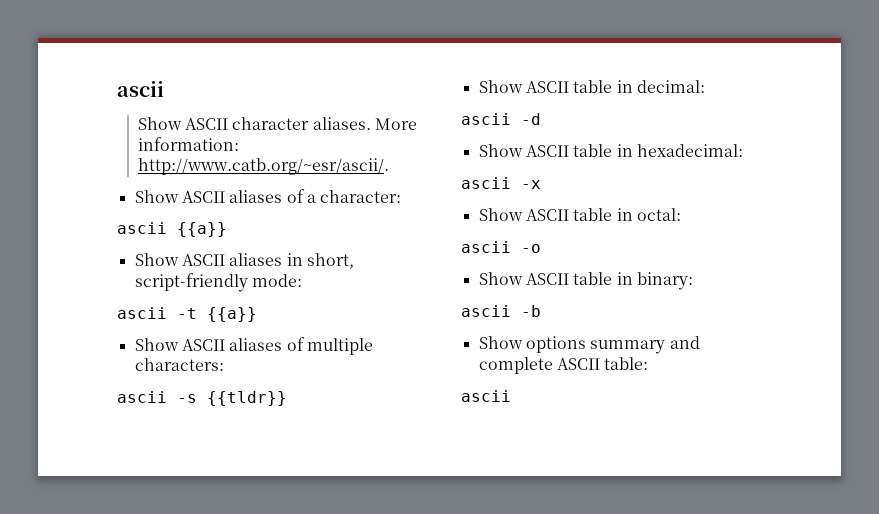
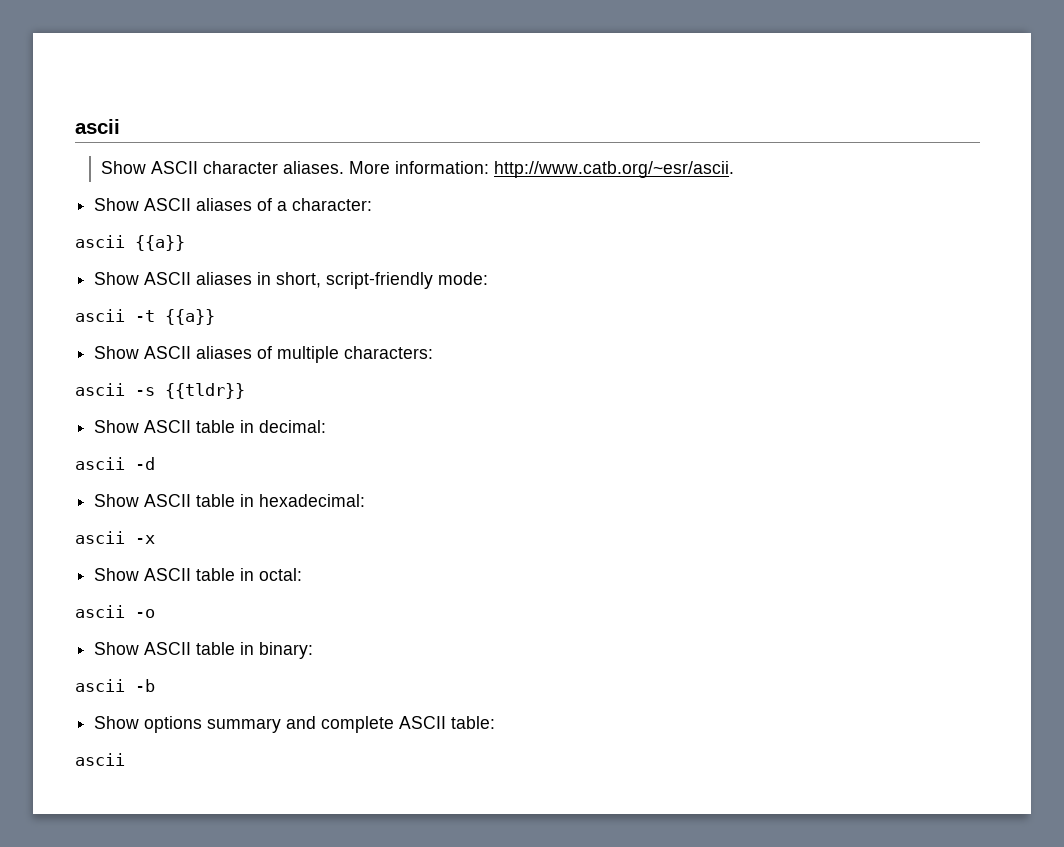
[137,158,389,175] http://www.catb.org/~esr/ascii/. -> [494,161,735,178] http://www.catb.org/~esr/ascii.

